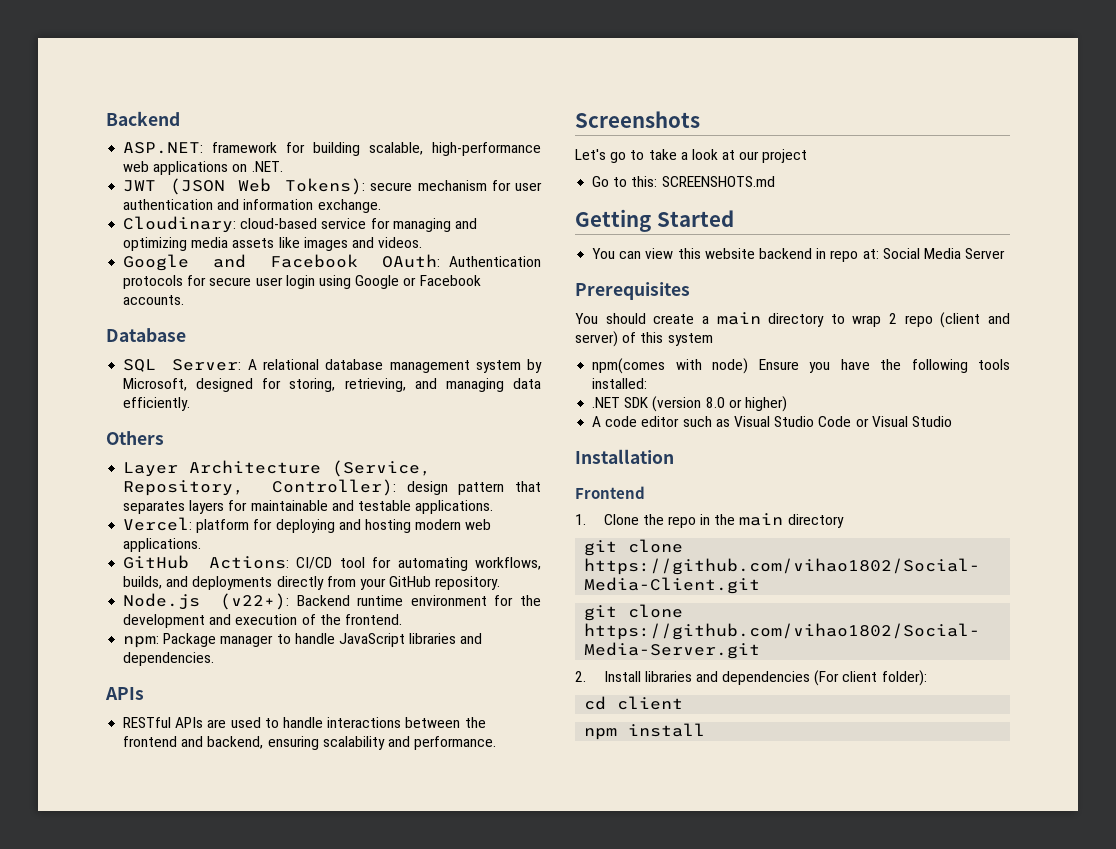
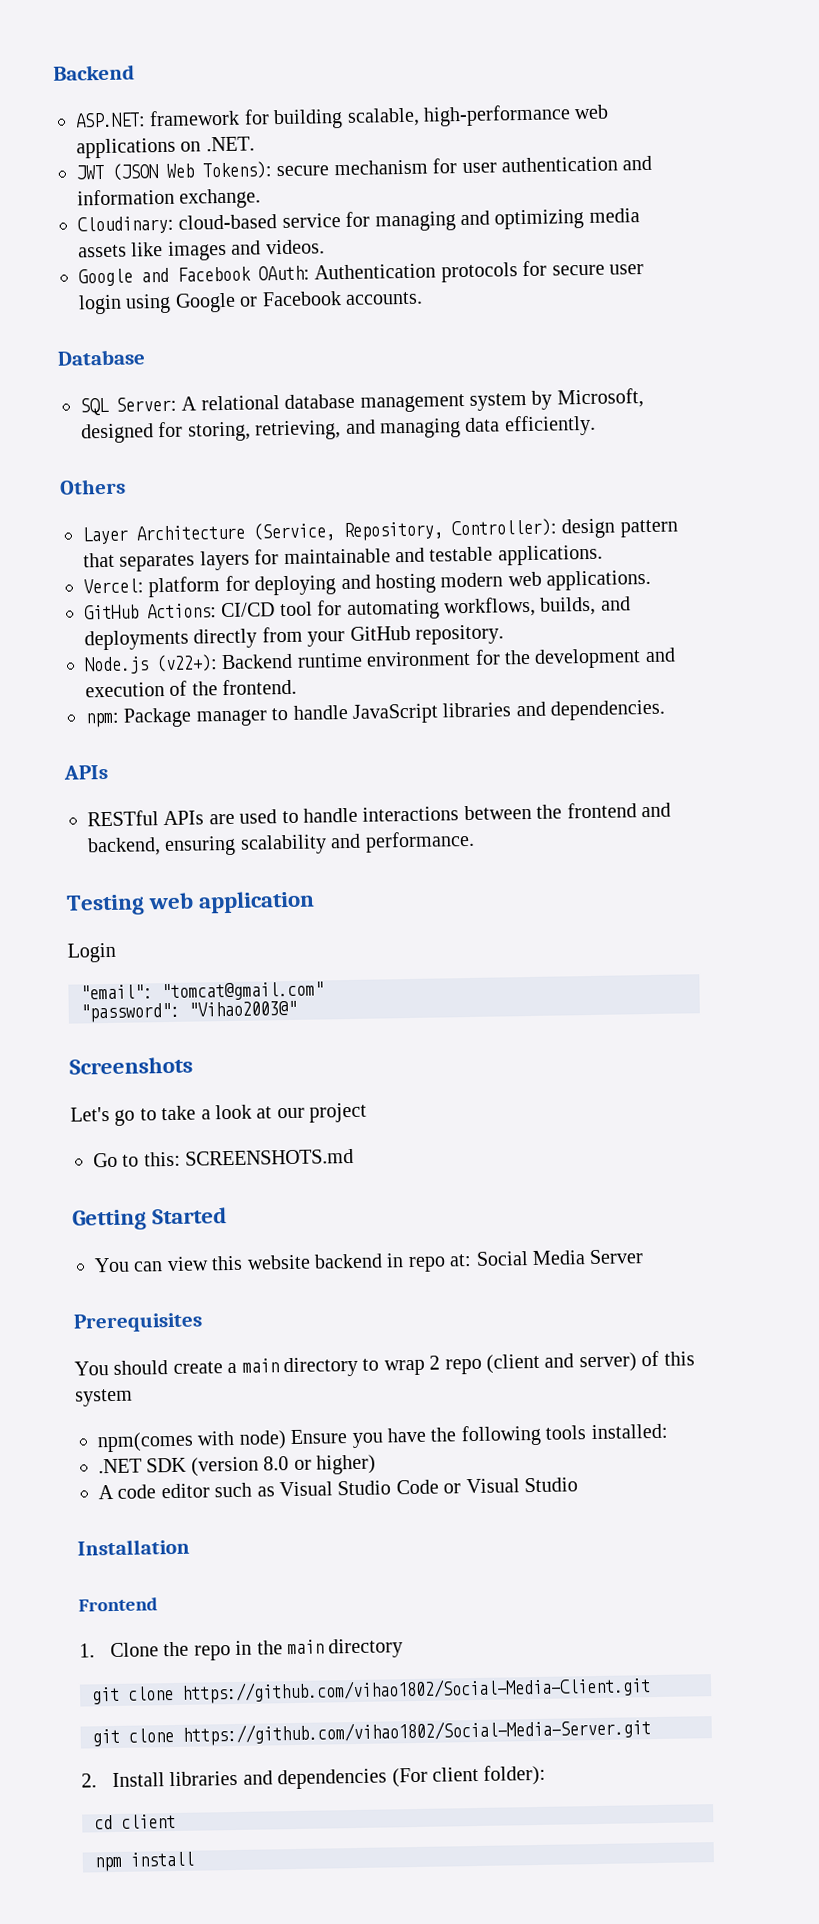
(497, 743) none -> [66,890,316,916] [67,942,116,963] [80,981,324,1002] [80,1000,297,1023] // Testing web application // Login // "email": "tomcat@gmail.com" // "password": "Vihao2003@"

